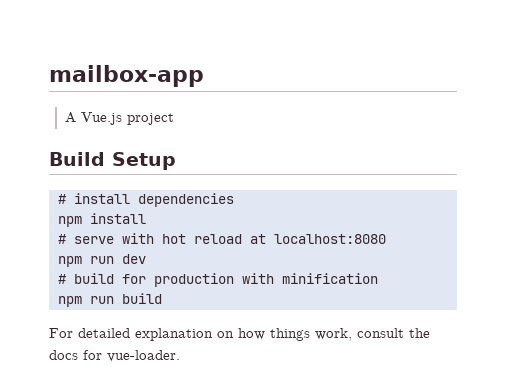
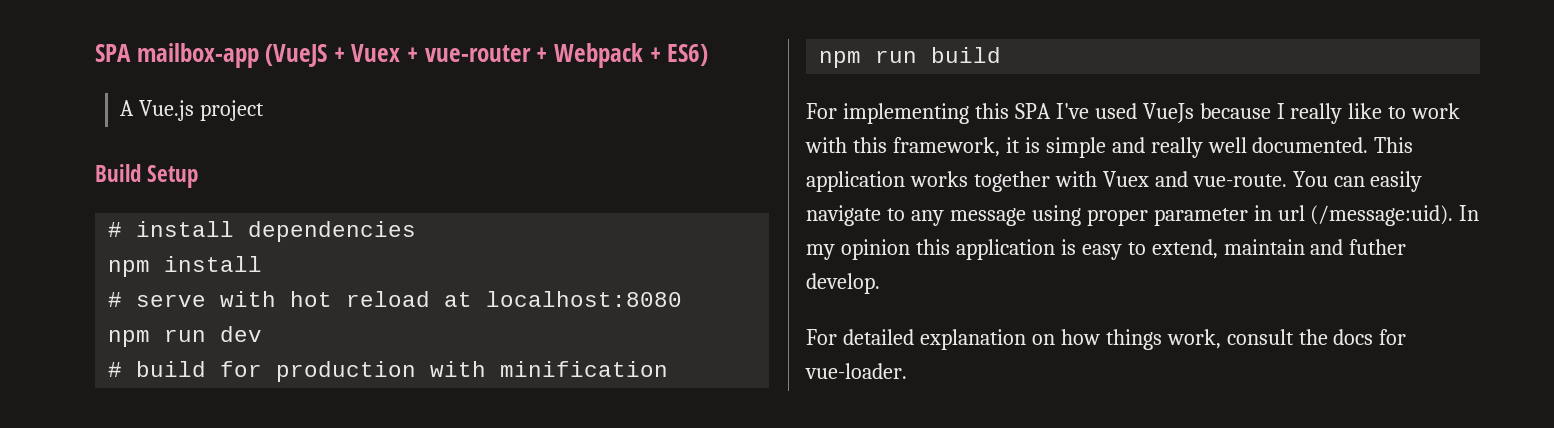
(49, 76) none -> [95,44,131,62] SPA
(204, 76) none -> [265,43,709,68] (VueJS + Vuex + vue-router + Webpack + ES6)
(162, 298) none -> [806,103,1461,124] [805,137,1414,158] [806,171,1423,192] [806,205,1480,226] [806,239,1407,260] [806,273,880,294] // For implementing this SPA I've used VueJs because I really like to work with this framework, it is simple and really well documented. This application works together with Vuex and vue-route. You can easily navigate to any message using proper parameter in url (/message:uid). In my opinion this application is easy to extend, maintain and futher develop.

